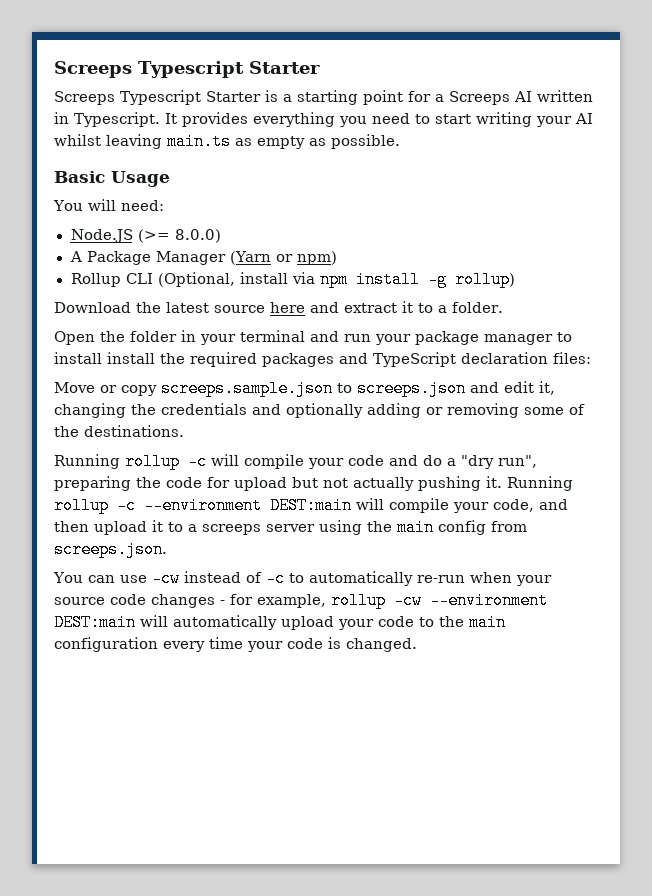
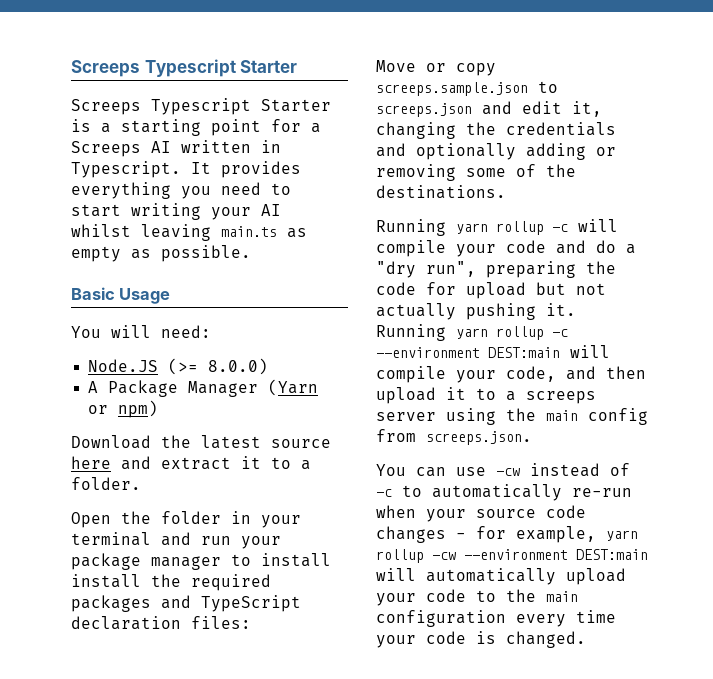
[70,271,515,288] // Rollup CLI (Optional, install via npm install -g rollup) -> (159, 409) none
(120, 461) none -> [456,223,488,234] yarn
(573, 483) none -> [456,328,488,339] yarn
(326, 601) none -> [606,530,638,541] yarn

